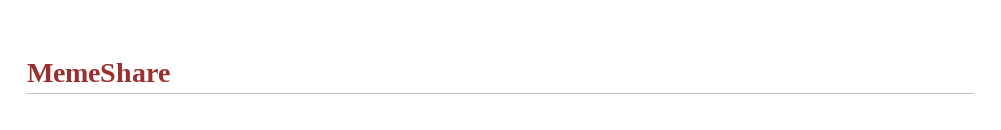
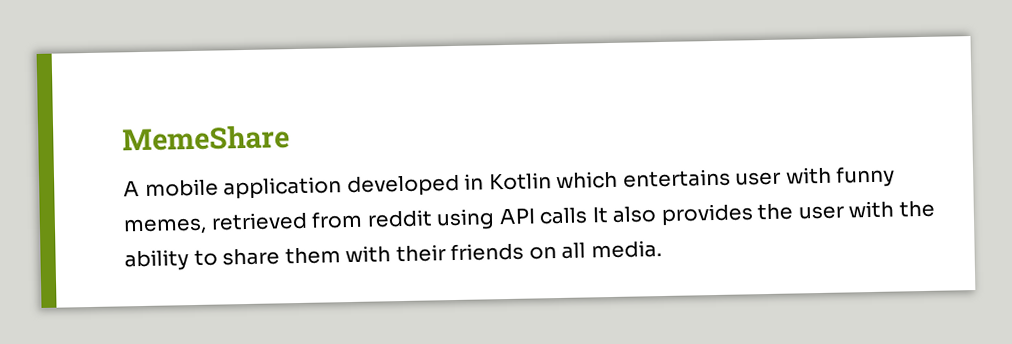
(170, 72) none -> [123,165,896,200] [123,200,935,236] [124,240,662,272] // A mobile application developed in Kotlin which entertains user with funny memes, retrieved from reddit using API calls It also provides the user with the ability to share them with their friends on all media.

